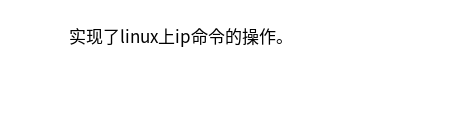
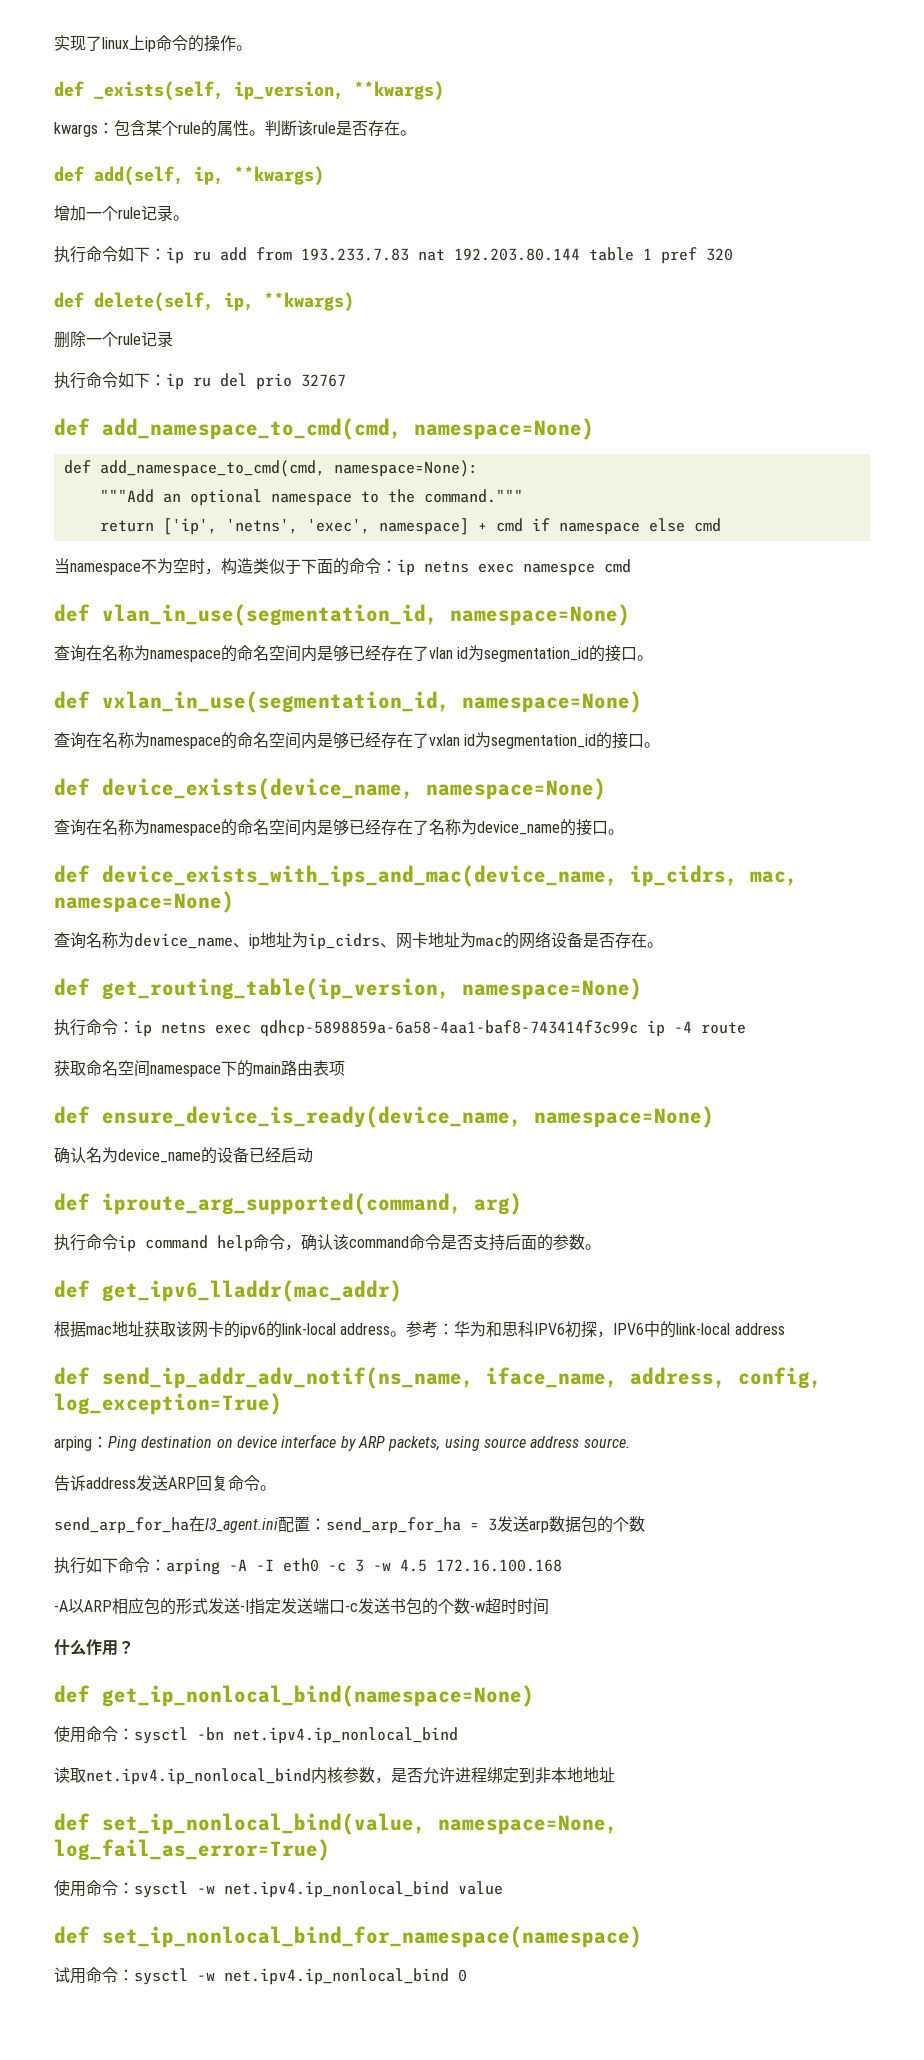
(293, 41) none -> [54,81,444,101] [54,120,416,137] [54,166,324,186] [54,205,189,221] [54,246,733,264] [54,292,354,312] [54,331,173,348] [54,372,346,390] [54,418,594,440] [63,460,478,477] [99,489,523,506] [99,518,721,535] [54,558,631,576] [54,604,630,626] [54,645,654,662] [54,691,642,713] [54,732,661,749] [54,778,606,800] [54,819,624,836] [54,865,798,887] [54,891,234,913] [54,931,663,950] [54,978,642,1000] [54,1019,746,1037] [54,1060,345,1077] [54,1106,714,1128] [54,1147,313,1164] [54,1193,522,1215] [54,1234,601,1252] [54,1280,402,1302] [54,1321,785,1338] [54,1367,822,1389] [54,1393,282,1415] [54,1434,630,1451] [54,1475,276,1491] [54,1516,645,1534] [54,1557,562,1575] [54,1597,549,1615] [54,1639,134,1656] [54,1685,534,1707] [54,1726,458,1744] [54,1767,615,1785] [54,1813,618,1835] [54,1839,330,1861] [54,1880,503,1898] [54,1926,642,1948] [54,1967,467,1985] // def _exists(self, ip_version, **kwargs) // kwargs：包含某个rule的属性。判断该rule是否存在。 // def add(self, ip, **kwargs) // 增加一个rule记录。 // 执行命令如下：ip ru add from 193.233.7.83 nat 192.203.80.144 table 1 pref 320 // def delete(self, ip, **kwargs) // 删除一个rule记录 // 执行命令如下：ip ru del prio 32767 // def add_namespace_to_cmd(cmd, namespace=None) // def add_namespace_to_cmd(cmd, namespace=None): // """Add an optional namespace to the command.""" // return ['ip', 'netns', 'exec', namespace] + cmd if namespace else cmd // 当namespace不为空时，构造类似于下面的命令：ip netns exec namespce cmd // def vlan_in_use(segmentation_id, namespace=None) // 查询在名称为namespace的命名空间内是够已经存在了vlan id为segmentation_id的接口。 // def vxlan_in_use(segmentation_id, namespace=None) // 查询在名称为namespace的命名空间内是够已经存在了vxlan id为segmentation_id的接口。 // def device_exists(device_name, namespace=None) // 查询在名称为namespace的命名空间内是够已经存在了名称为device_name的接口。 // def device_exists_with_ips_and_mac(device_name, ip_cidrs, mac, namespace=None) // 查询名称为device_name、ip地址为ip_cidrs、网卡地址为mac的网络设备是否存在。 // def get_routing_table(ip_version, namespace=None) // 执行命令：ip netns exec qdhcp-5898859a-6a58-4aa1-baf8-743414f3c99c ip -4 route // 获取命名空间namespace下的main路由表项 // def ensure_device_is_ready(device_name, namespace=None) // 确认名为device_name的设备已经启动 // def iproute_arg_supported(command, arg) // 执行命令ip command help命令，确认该command命令是否支持后面的参数。 // def get_ipv6_lladdr(mac_addr) // 根据mac地址获取该网卡的ipv6的link-local address。参考：华为和思科IPV6初探，IPV6中的link-local address // def send_ip_addr_adv_notif(ns_name, iface_name, address, config, log_exception=True) // arping：Ping destination on device interface by ARP packets, using source address source. // 告诉address发送ARP回复命令。 // send_arp_for_ha在l3_agent.ini配置：send_arp_for_ha = 3发送arp数据包的个数 // 执行如下命令：arping -A -I eth0 -c 3 -w 4.5 172.16.100.168 // -A以ARP相应包的形式发送-I指定发送端口-c发送书包的个数-w超时时间 // 什么作用？ // def get_ip_nonlocal_bind(namespace=None) // 使用命令：sysctl -bn net.ipv4.ip_nonlocal_bind // 读取net.ipv4.ip_nonlocal_bind内核参数，是否允许进程绑定到非本地地址 // def set_ip_nonlocal_bind(value, namespace=None, log_fail_as_error=True) // 使用命令：sysctl -w net.ipv4.ip_nonlocal_bind value // def set_ip_nonlocal_bind_for_namespace(namespace) // 试用命令：sysctl -w net.ipv4.ip_nonlocal_bind 0

